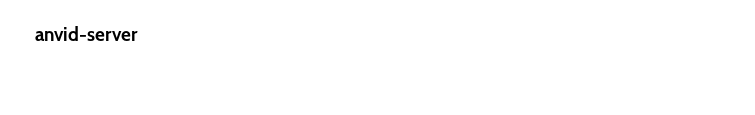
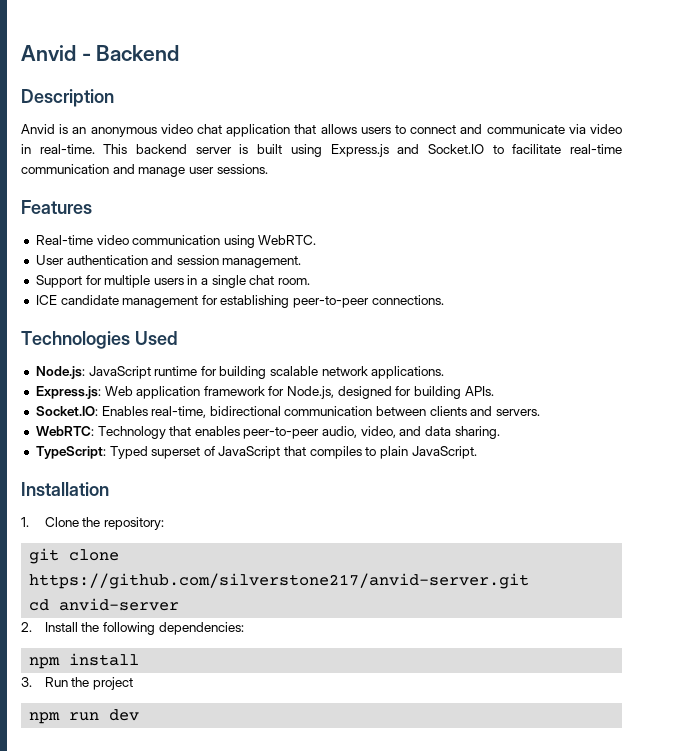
[35,26,138,41] anvid-server -> [21,45,180,61] [21,89,114,107] [21,124,622,137] [21,144,622,157] [21,164,268,177] [21,200,92,214] [35,235,317,248] [35,255,302,268] [35,275,311,288] [35,295,444,308] [21,331,178,349] [35,366,445,379] [35,386,494,399] [35,406,541,418] [35,426,500,439] [35,446,477,459] [21,482,109,496] [21,517,164,530] [29,548,120,564] [29,573,530,589] [29,598,180,611] [21,622,244,635] [29,653,140,669] [21,677,133,690] [29,709,140,724] Anvid - Backend // Description // Anvid is an anonymous video chat application that allows users to connect and communicate via video in real-time. This backend server is built using Express.js and Socket.IO to facilitate real-time communication and manage user sessions. // Features // Real-time video communication using WebRTC. // User authentication and session management. // Support for multiple users in a single chat room. // ICE candidate management for establishing peer-to-peer connections. // Technologies Used // Node.js: JavaScript runtime for building scalable network applications. // Express.js: Web application framework for Node.js, designed for building APIs. // Socket.IO: Enables real-time, bidirectional communication between clients and servers. // WebRTC: Technology that enables peer-to-peer audio, video, and data sharing. // TypeScript: Typed superset of JavaScript that compiles to plain JavaScript. // Installation // 1. Clone the repository: // git clone https://github.com/silverstone217/anvid-server.git // cd anvid-server // 2. Install the following dependencies: // npm install // 3. Run the project // npm run dev

